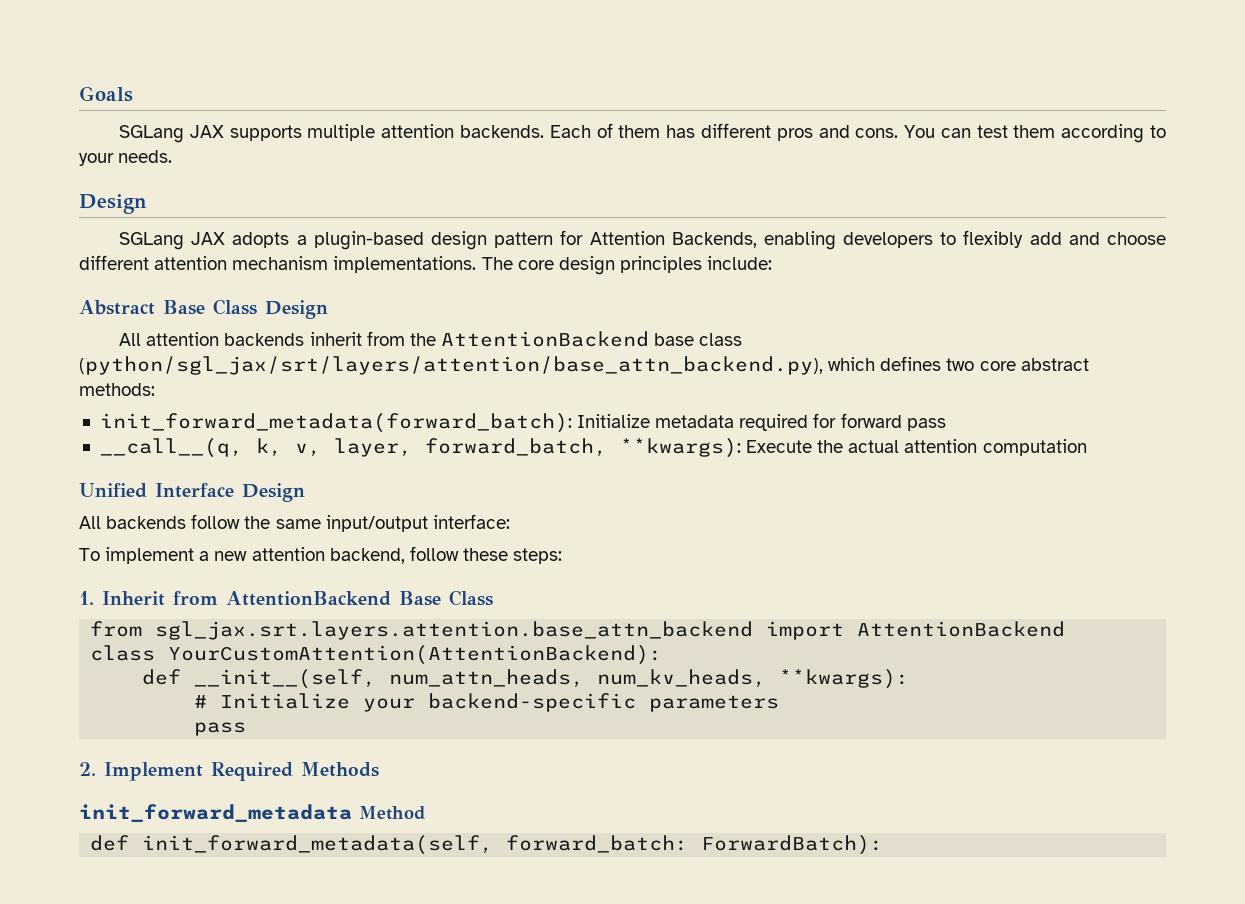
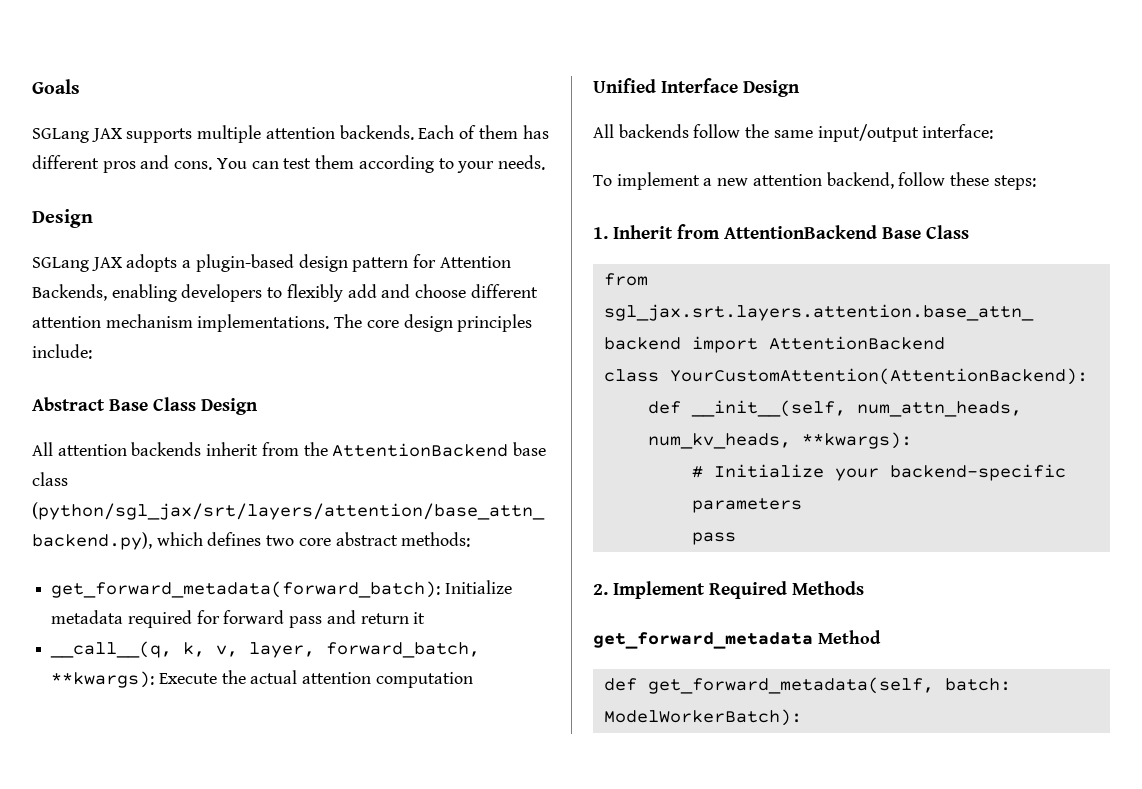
[99,413,572,433] init_forward_metadata(forward_batch): -> [51,581,441,598] get_forward_metadata(forward_batch):
(946, 424) none -> [326,610,426,624] and return it
[79,804,352,822] init_forward_metadata -> [593,632,813,649] get_forward_metadata
[142,835,884,855] init_forward_metadata(self, forward_batch: ForwardBatch): -> [647,677,1011,694] [603,709,802,726] get_forward_metadata(self, batch: ModelWorkerBatch):

